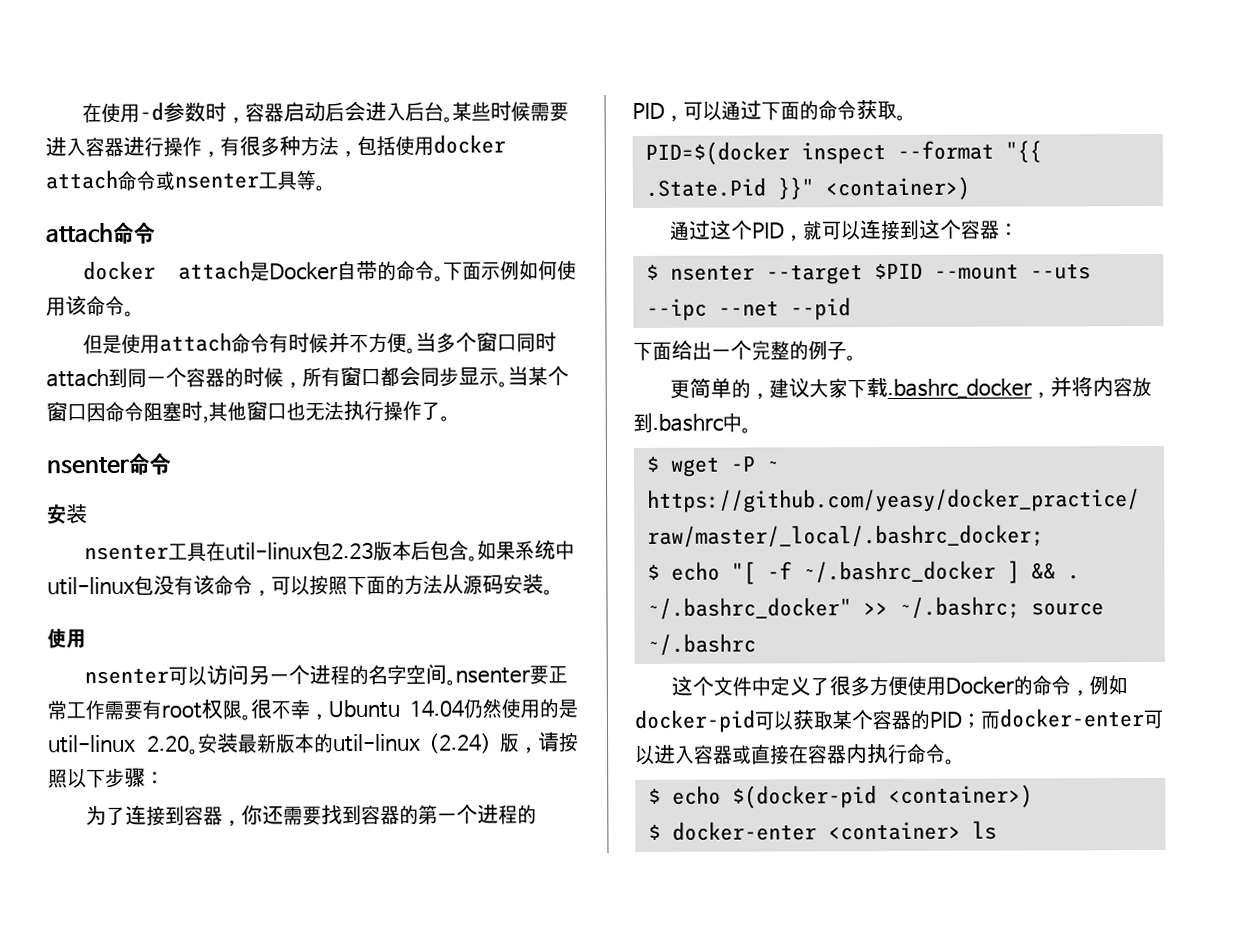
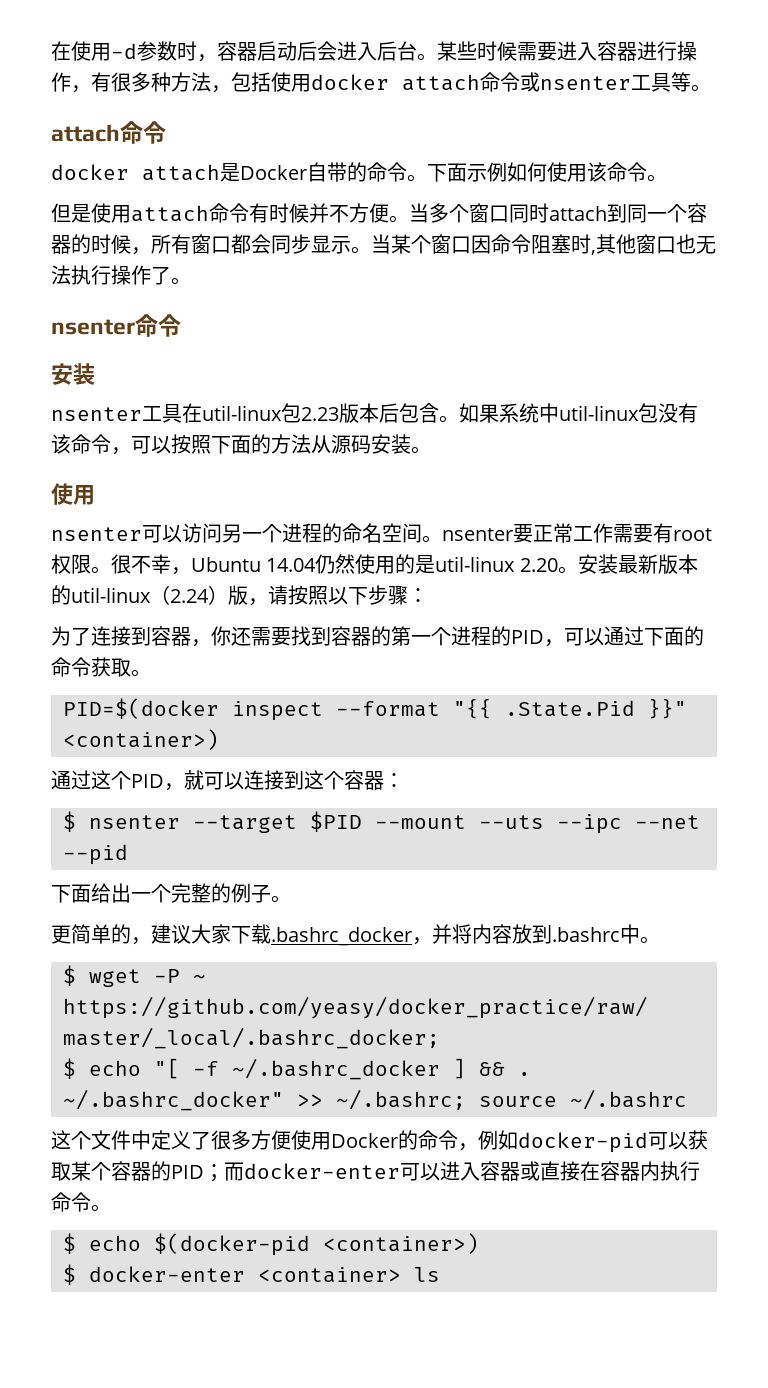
[367,664,407,685] 名字 -> [342,523,382,543] 命名

